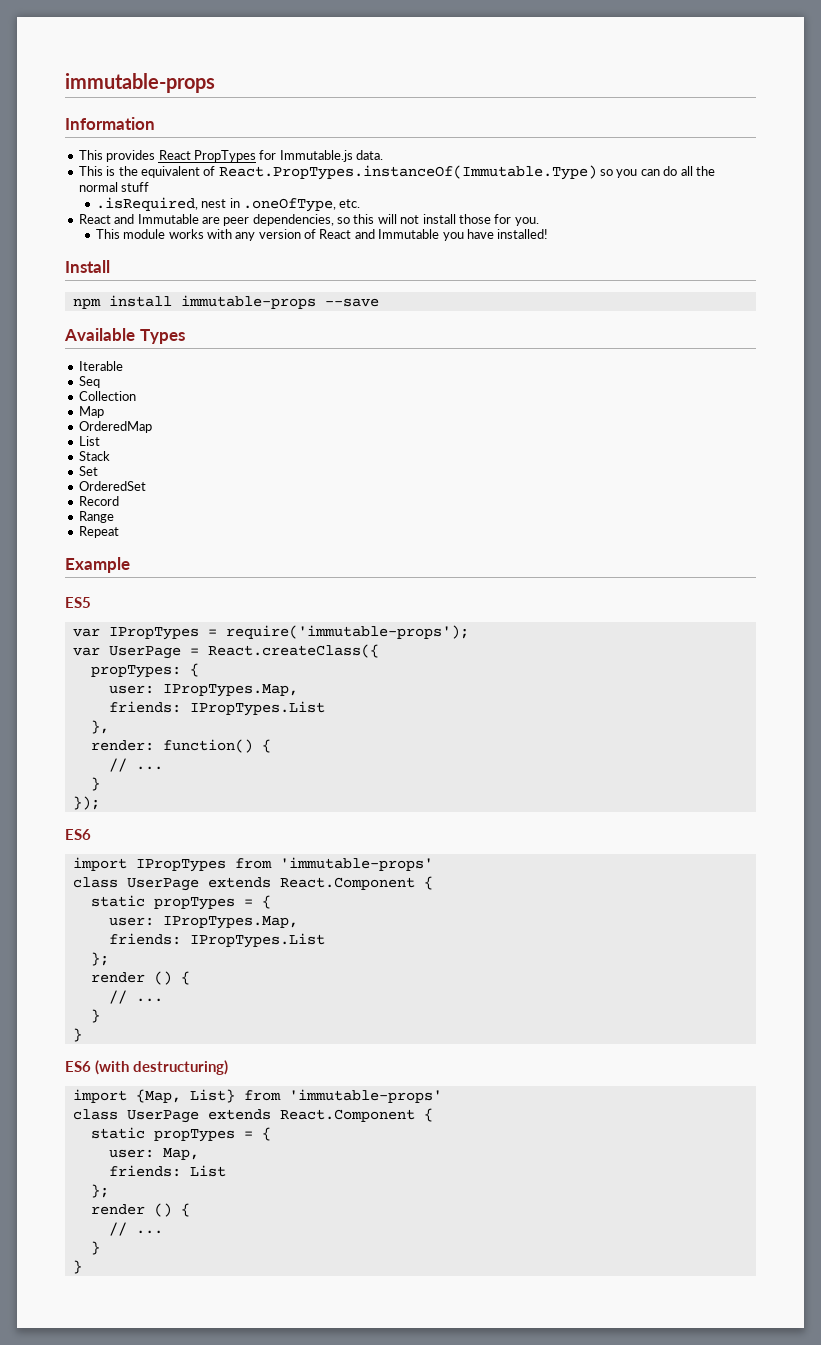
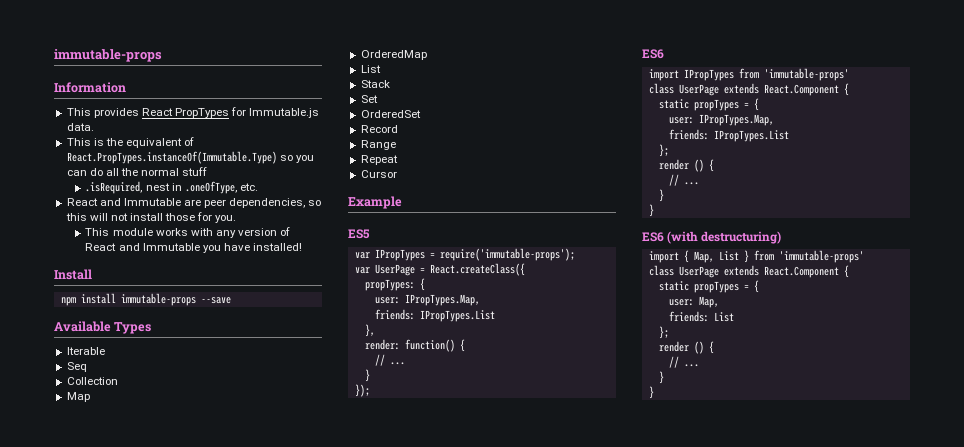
(119, 532) none -> [360,170,397,178] // Cursor
[135,1089,235,1103] {Map, List} -> [683,250,749,263] { Map, List }

